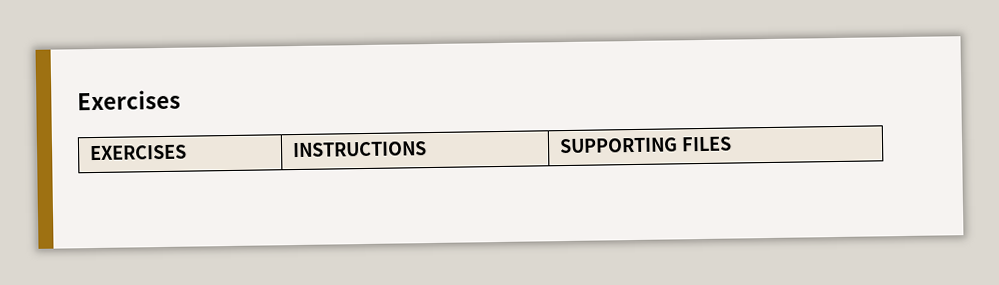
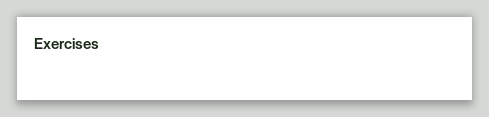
[89,144,187,161] [291,141,427,158] [558,136,732,154] // EXERCISES | INSTRUCTIONS | SUPPORTING FILES -> (99, 43) none

